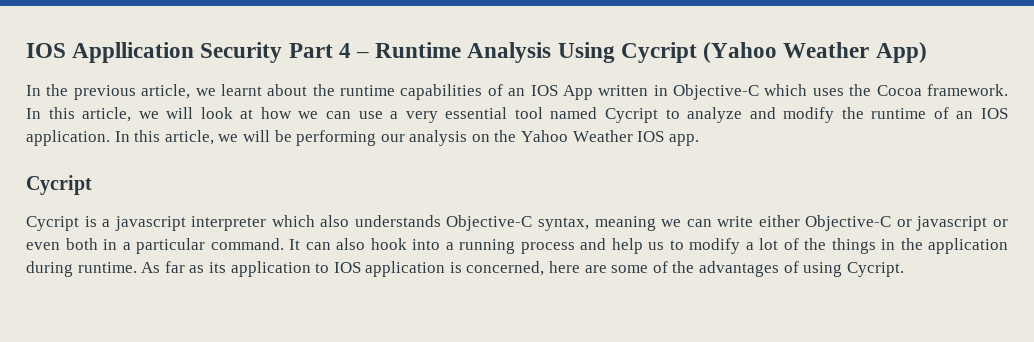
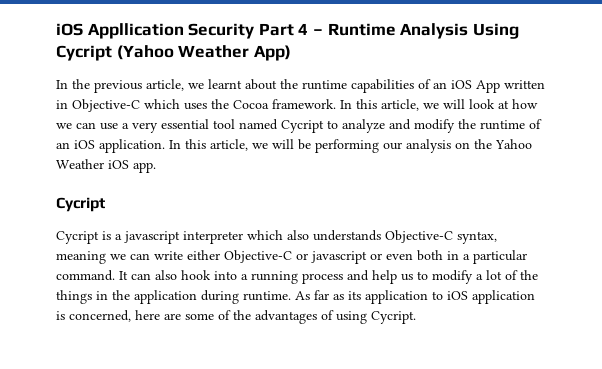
[26,43,66,58] IOS -> [56,23,83,36] iOS
[530,85,558,96] IOS -> [451,80,472,89] iOS
[980,108,1008,119] IOS -> [74,140,95,149] iOS
[637,131,665,142] IOS -> [108,160,129,169] iOS
[333,262,361,273] IOS -> [447,291,468,300] iOS

